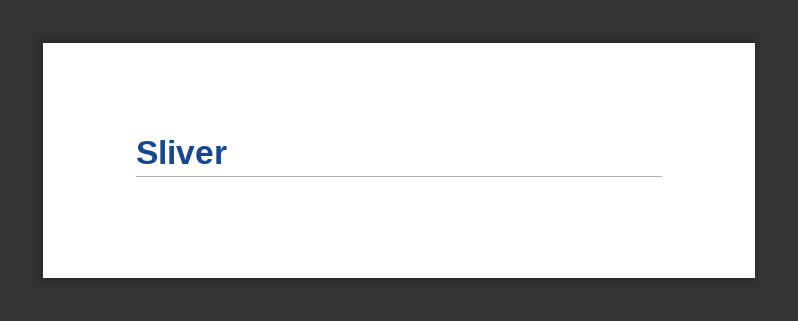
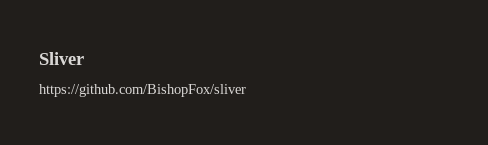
(227, 152) none -> [39,84,246,97] // https://github.com/BishopFox/sliver

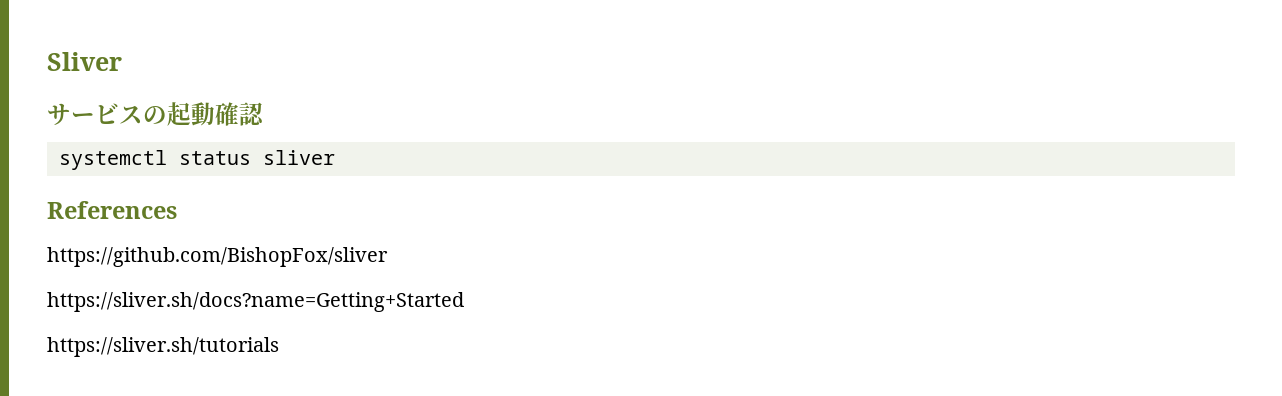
(84, 58) none -> [47,102,265,126] [59,150,335,170] [47,201,177,219] // サービスの起動確認 // systemctl status sliver // References
(246, 90) none -> [47,292,464,312] [47,337,279,357] // https://sliver.sh/docs?name=Getting+Started // https://sliver.sh/tutorials

